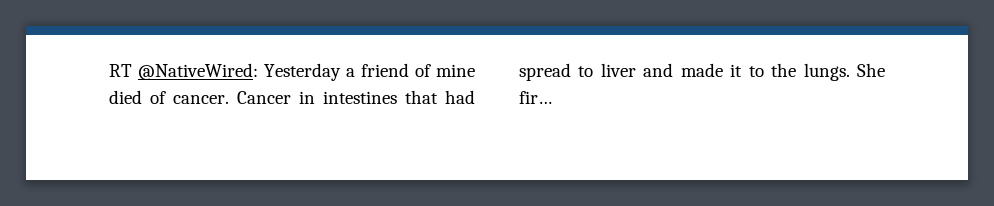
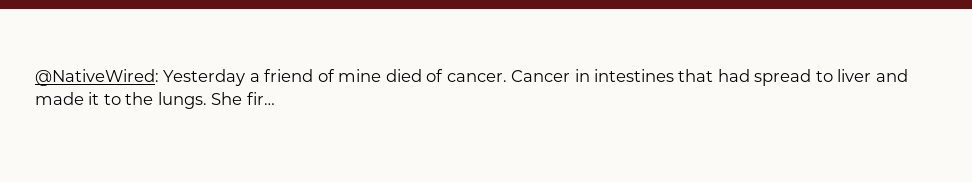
[109,64,132,77] RT -> (35, 77) none

